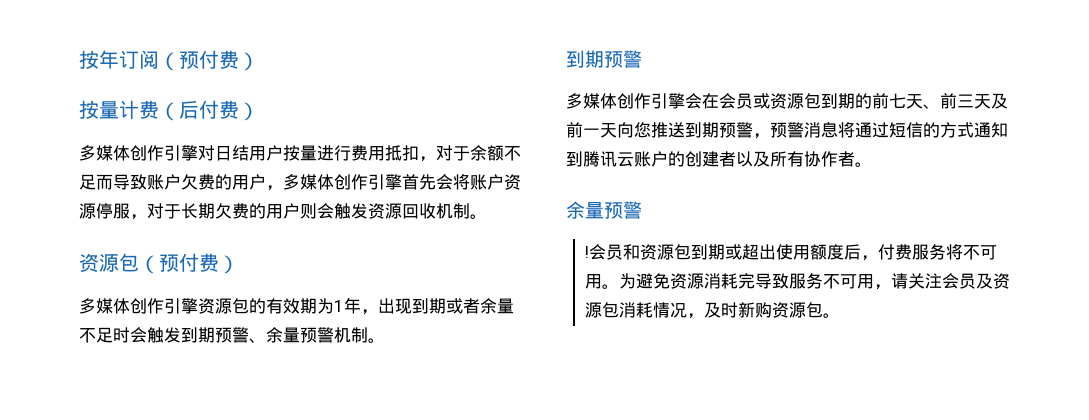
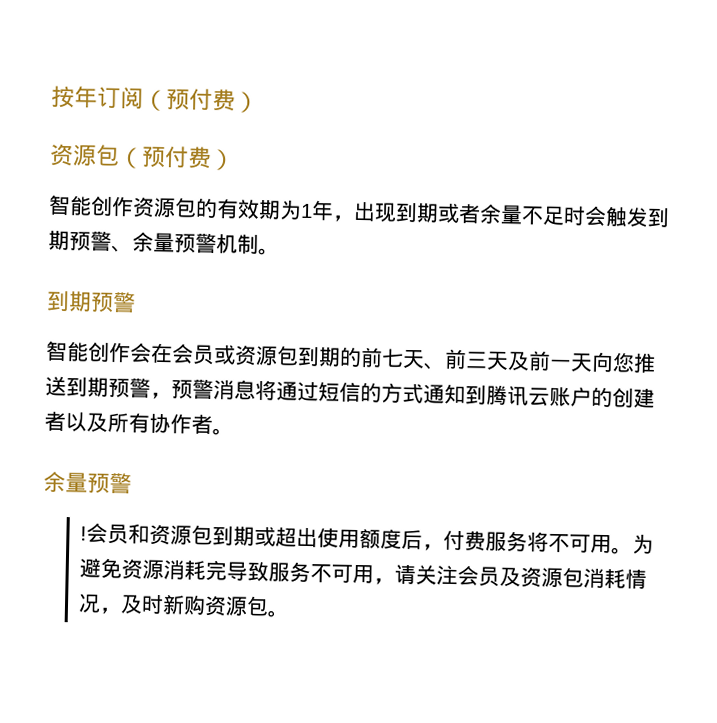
[79,100,259,121] [79,145,521,162] [79,174,521,191] [79,203,487,220] // 按量计费（后付费） // 多媒体创作引擎对日结用户按量进行费用抵扣，对于余额不足而导致账户欠费的用户，多媒体创作引擎首先会将账户资源停服，对于长期欠费的用户则会触发资源回收机制。 -> (259, 102) none
[79,298,198,314] 多媒体创作引擎 -> [48,194,134,217] 智能创作
[566,93,685,109] 多媒体创作引擎 -> [45,340,131,363] 智能创作

